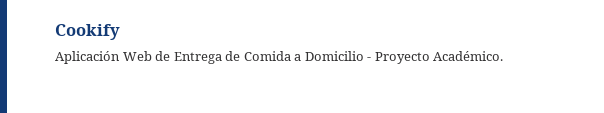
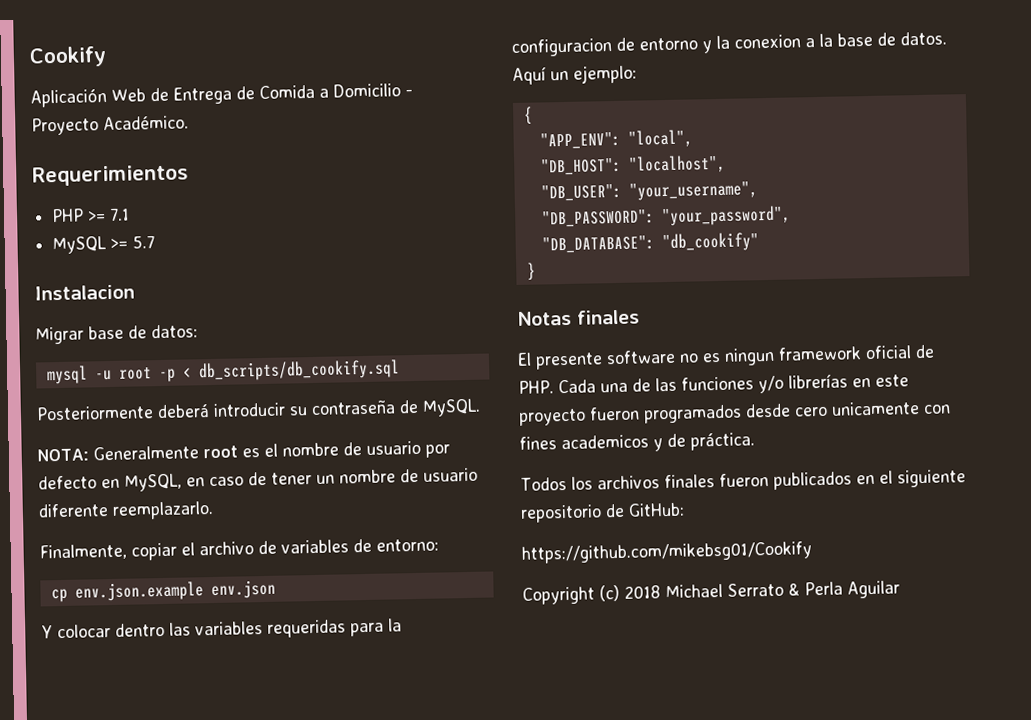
(504, 56) none -> [32,164,189,187] [51,207,131,223] [52,235,156,255] [34,284,135,301] [35,324,198,345] [46,359,400,385] [36,398,481,421] [37,440,450,462] [38,467,478,492] [38,500,214,520] [39,538,439,561] [50,579,276,603] [41,618,402,639] [511,31,947,58] [512,64,637,86] [523,106,533,125] [539,129,693,150] [540,154,726,176] [540,181,758,202] [541,205,791,228] [541,232,759,254] [526,262,536,281] [517,309,640,326] [517,344,935,370] [518,373,909,394] [518,401,951,426] [519,432,755,452] [520,469,966,491] [520,502,685,523] [521,541,812,564] [522,580,900,605] // Requerimientos // PHP >= 7.1 // MySQL >= 5.7 // Instalacion // Migrar base de datos: // mysql -u root -p < db_scripts/db_cookify.sql // Posteriormente deberá introducir su contraseña de MySQL. // NOTA: Generalmente root es el nombre de usuario por defecto en MySQL, en caso de tener un nombre de usuario diferente reemplazarlo. // Finalmente, copiar el archivo de variables de entorno: // cp env.json.example env.json // Y colocar dentro las variables requeridas para la configuracion de entorno y la conexion a la base de datos. Aquí un ejemplo: // { // "APP_ENV": "local", // "DB_HOST": "localhost", // "DB_USER": "your_username", // "DB_PASSWORD": "your_password", // "DB_DATABASE": "db_cookify" // } // Notas finales // El presente software no es ningun framework oficial de PHP. Cada una de las funciones y/o librerías en este proyecto fueron programados desde cero unicamente con fines academicos y de práctica. // Todos los archivos finales fueron publicados en el siguiente repositorio de GitHub: // https://github.com/mikebsg01/Cookify // Copyright (c) 2018 Michael Serrato & Perla Aguilar

